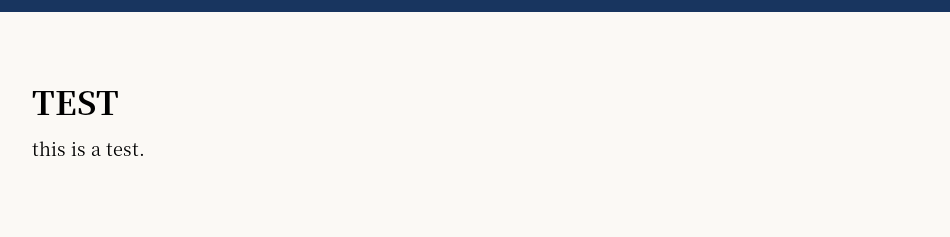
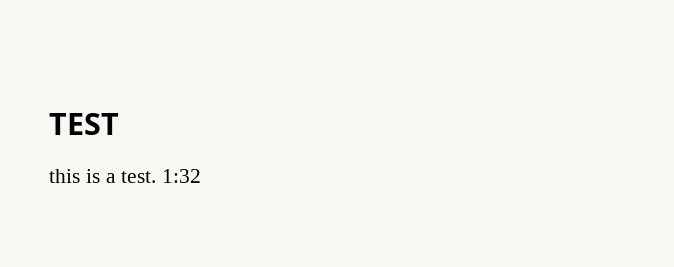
(145, 149) none -> [162,169,202,183] 1:32

